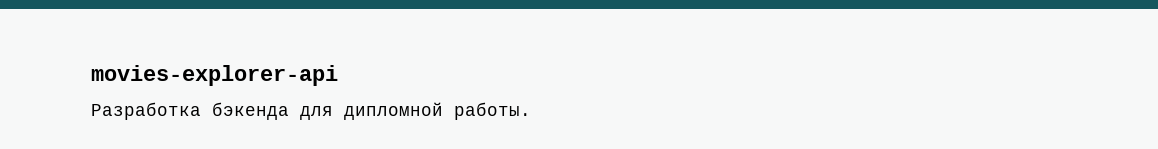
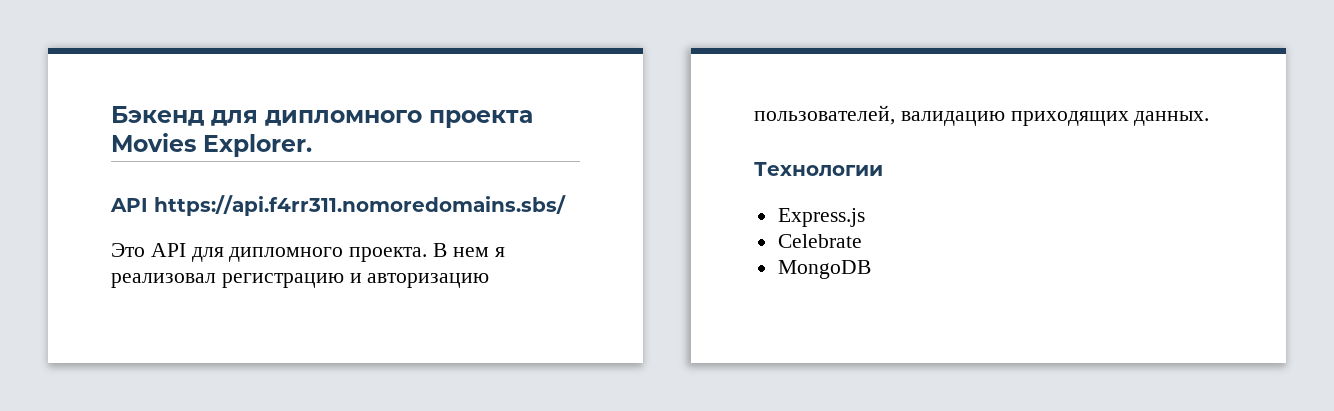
[91,65,338,86] [91,102,531,120] movies-explorer-api // Разработка бэкенда для дипломной работы. -> [111,106,533,128] [111,133,312,157] [110,195,566,216] [111,243,505,262] [111,273,490,288] [754,105,1210,126] [754,162,883,176] [777,208,865,227] [777,234,862,248] [777,260,871,279] Бэкенд для дипломного проекта Movies Explorer. // API https://api.f4rr311.nomoredomains.sbs/ // Это API для дипломного проекта. В нем я реализовал регистрацию и авторизацию пользователей, валидацию приходящих данных. // Технологии // Express.js // Celebrate // MongoDB

